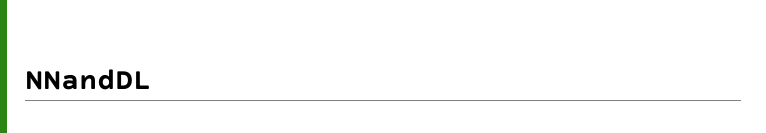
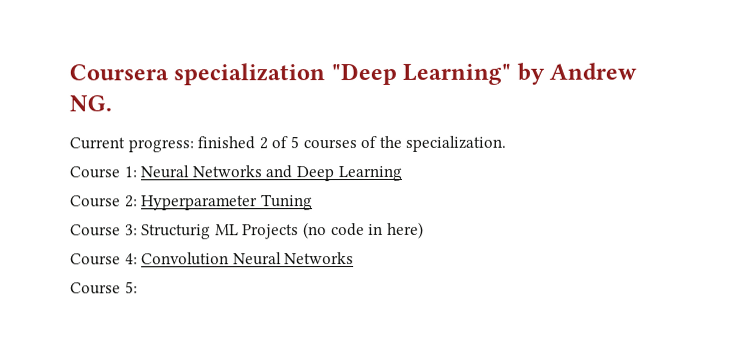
[25,69,151,90] NNandDL -> [69,62,638,86] [69,95,112,112] [69,135,507,153] [69,165,403,182] [70,194,313,211] [70,221,424,240] [70,252,355,266] [70,281,138,295] Coursera specialization "Deep Learning" by Andrew NG. // Current progress: finished 2 of 5 courses of the specialization. // Course 1: Neural Networks and Deep Learning // Course 2: Hyperparameter Tuning // Course 3: Structurig ML Projects (no code in here) // Course 4: Convolution Neural Networks // Course 5:

